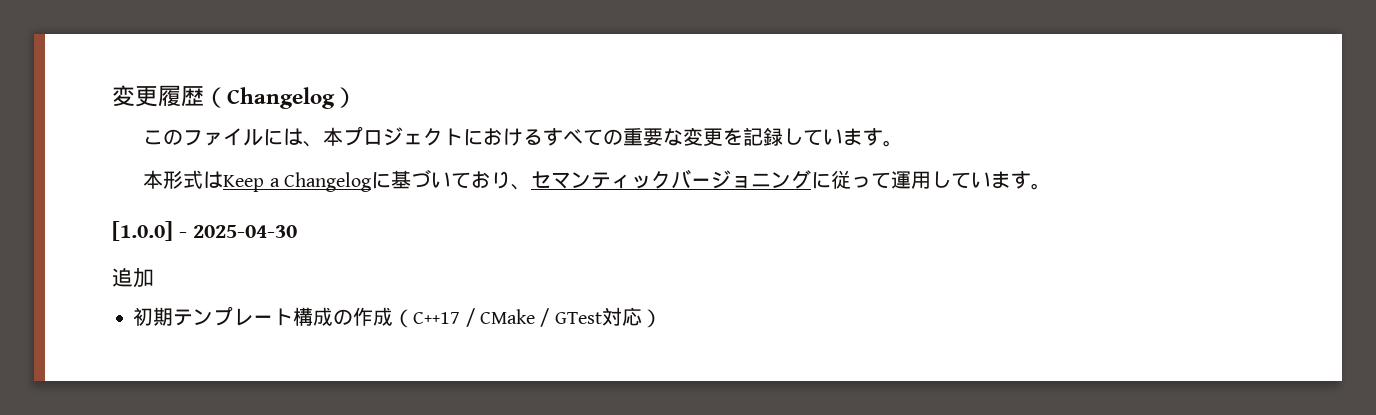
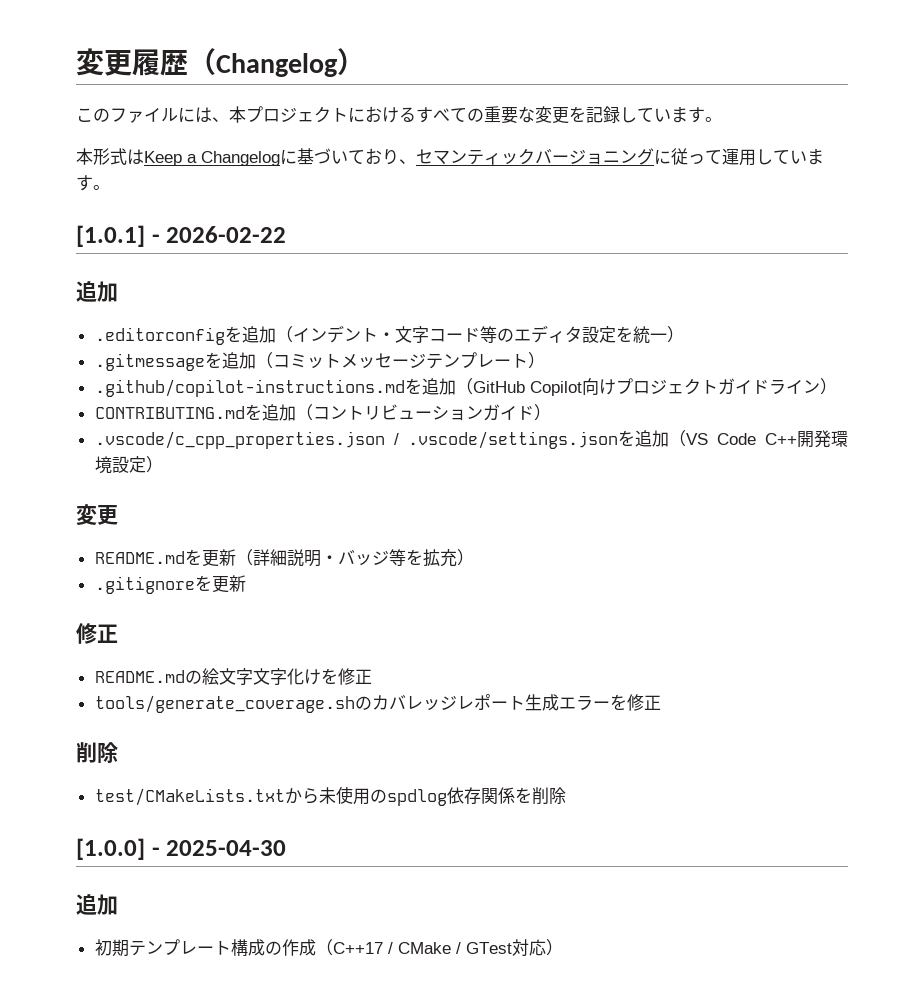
(1051, 186) none -> [76,225,287,247] [76,281,118,302] [94,325,684,345] [94,352,545,371] [94,378,837,397] [94,404,551,421] [94,430,848,449] [94,456,163,474] [76,504,118,526] [94,549,474,567] [94,575,246,594] [76,623,118,644] [94,668,372,685] [94,694,661,713] [76,742,118,763] [94,786,566,806] // [1.0.1] - 2026-02-22 // 追加 // .editorconfigを追加（インデント・文字コード等のエディタ設定を統一） // .gitmessageを追加（コミットメッセージテンプレート） // .github/copilot-instructions.mdを追加（GitHub Copilot向けプロジェクトガイドライン） // CONTRIBUTING.mdを追加（コントリビューションガイド） // .vscode/c_cpp_properties.json / .vscode/settings.jsonを追加（VS Code C++開発環境設定） // 変更 // README.mdを更新（詳細説明・バッジ等を拡充） // .gitignoreを更新 // 修正 // README.mdの絵文字文字化けを修正 // tools/generate_coverage.shのカバレッジレポート生成エラーを修正 // 削除 // test/CMakeLists.txtから未使用のspdlog依存関係を削除

